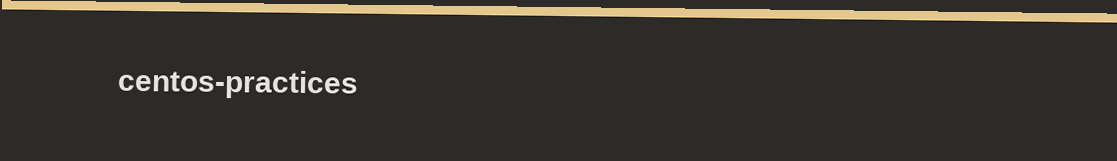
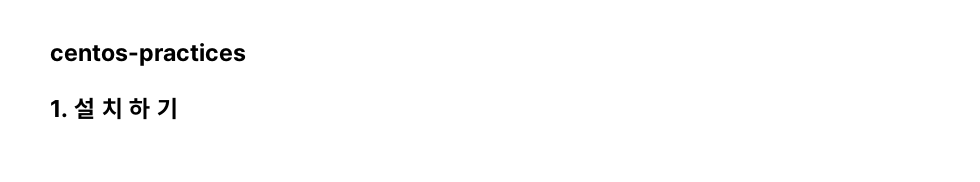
(359, 84) none -> [50,97,178,120] // 1. 설 치 하 기

